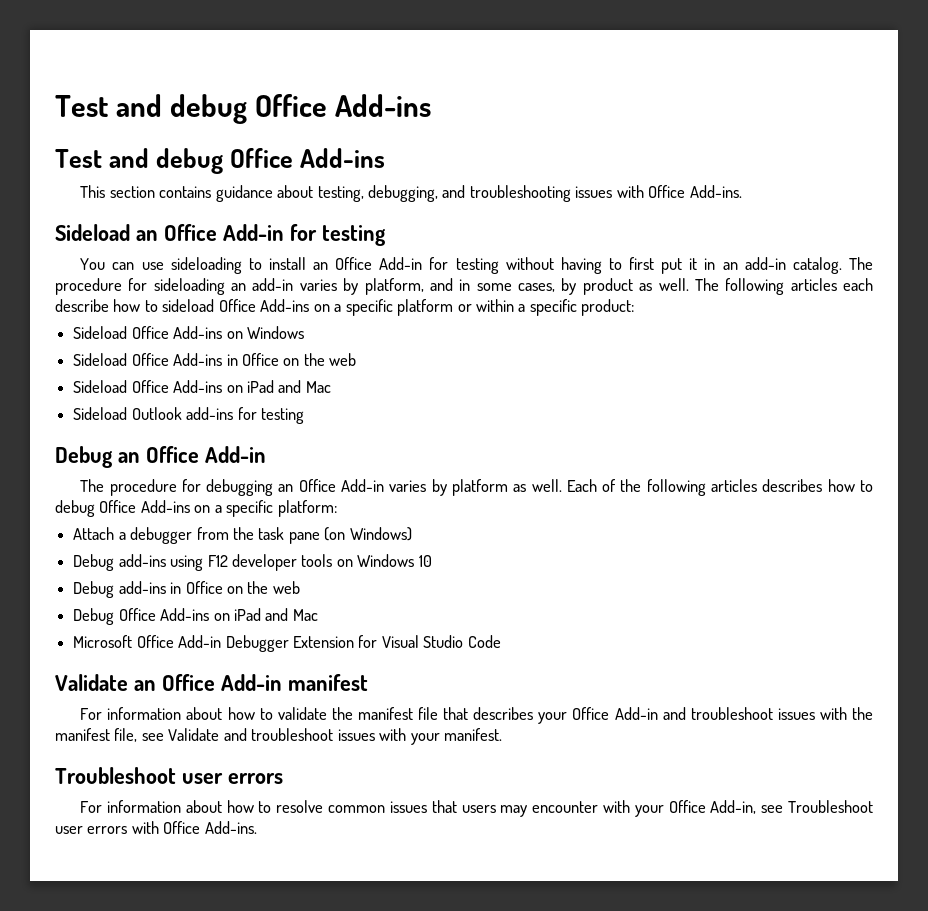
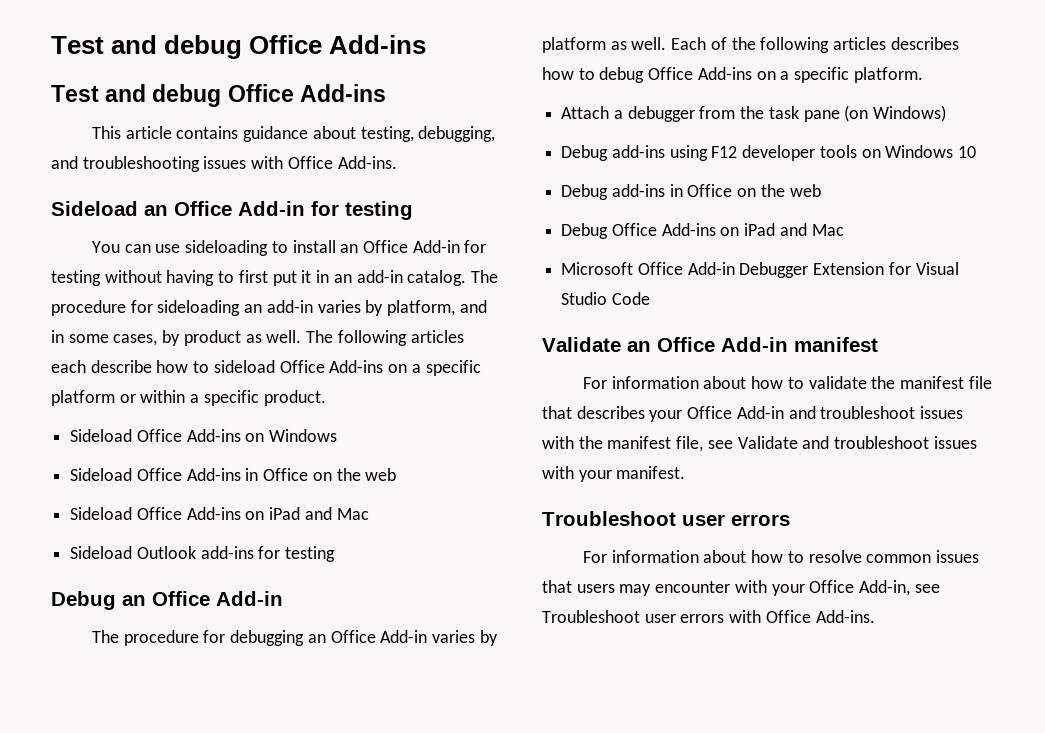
[109,186,155,198] section -> [125,126,172,139] article
[581,299,635,316] product: -> [263,390,326,406] product.
[277,500,337,517] platform: -> [853,67,923,83] platform.

